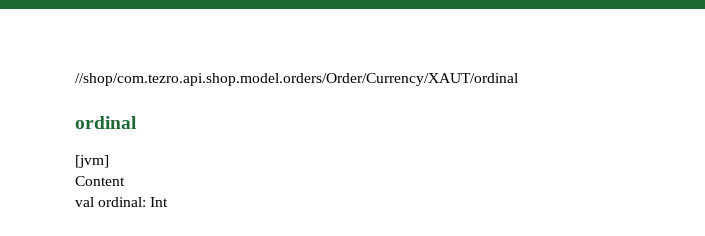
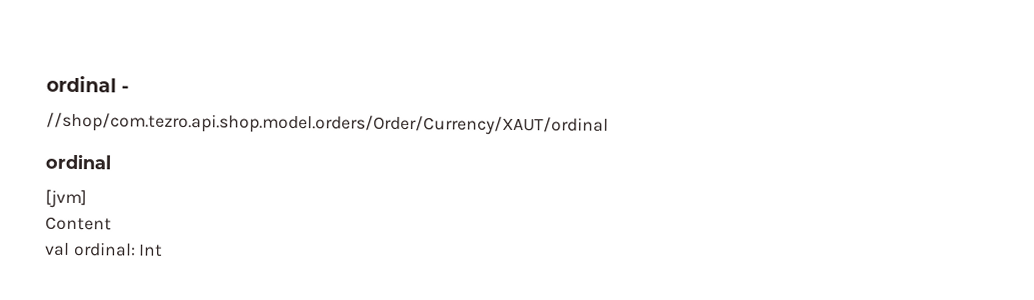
(75, 79) none -> [46,75,130,93] ordinal - //

